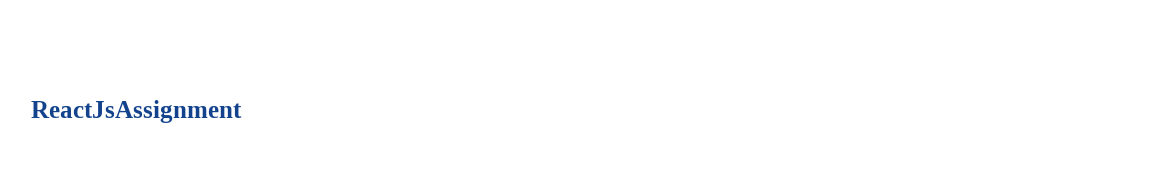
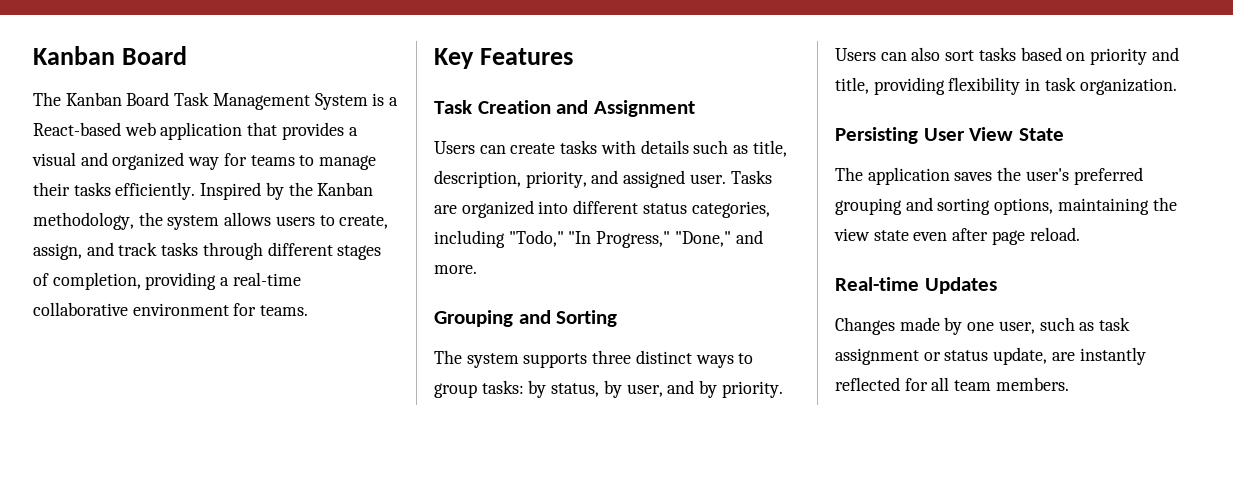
[31,100,242,123] ReactJsAssignment -> [33,46,187,65] [33,92,399,110] [33,122,358,140] [32,152,377,170] [33,182,374,200] [33,212,389,230] [33,242,382,260] [33,272,301,290] [33,302,309,316] [434,48,573,69] [434,100,695,117] [434,140,787,157] [434,170,772,188] [434,200,770,218] [434,230,763,248] [434,265,477,274] [434,310,618,327] [434,350,754,368] [434,380,783,398] [835,47,1179,65] [835,77,1177,95] [835,127,1064,144] [835,167,1143,185] [835,197,1177,215] [834,227,1080,245] [835,277,997,294] [835,317,1131,335] [835,347,1146,365] [835,377,1069,391] Kanban Board // The Kanban Board Task Management System is a React-based web application that provides a visual and organized way for teams to manage their tasks efficiently. Inspired by the Kanban methodology, the system allows users to create, assign, and track tasks through different stages of completion, providing a real-time collaborative environment for teams. // Key Features // Task Creation and Assignment // Users can create tasks with details such as title, description, priority, and assigned user. Tasks are organized into different status categories, including "Todo," "In Progress," "Done," and more. // Grouping and Sorting // The system supports three distinct ways to group tasks: by status, by user, and by priority. Users can also sort tasks based on priority and title, providing flexibility in task organization. // Persisting User View State // The application saves the user's preferred grouping and sorting options, maintaining the view state even after page reload. // Real-time Updates // Changes made by one user, such as task assignment or status update, are instantly reflected for all team members.

